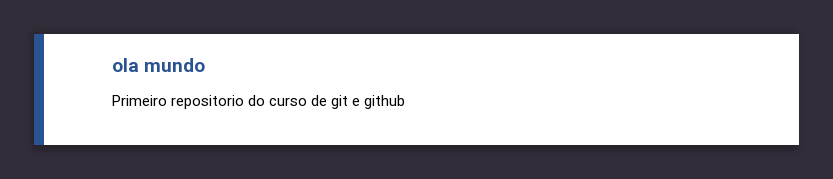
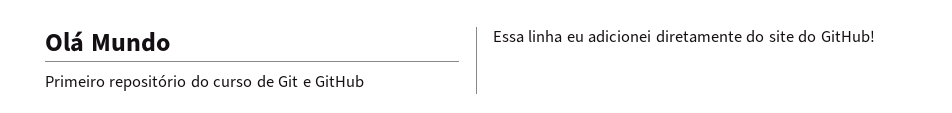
[112,58,206,72] ola mundo -> [45,31,171,52] Olá Mundo
[171,95,245,109] repositorio -> [109,75,187,91] repositório
[331,95,406,109] git e github -> [278,75,365,88] [493,30,875,43] Git e GitHub // Essa linha eu adicionei diretamente do site do GitHub!

